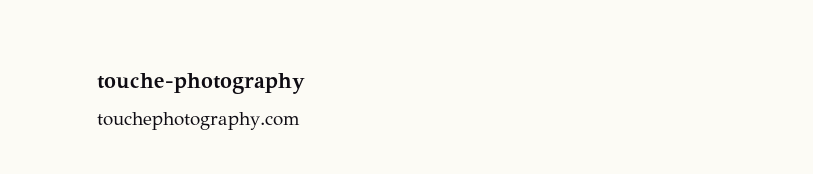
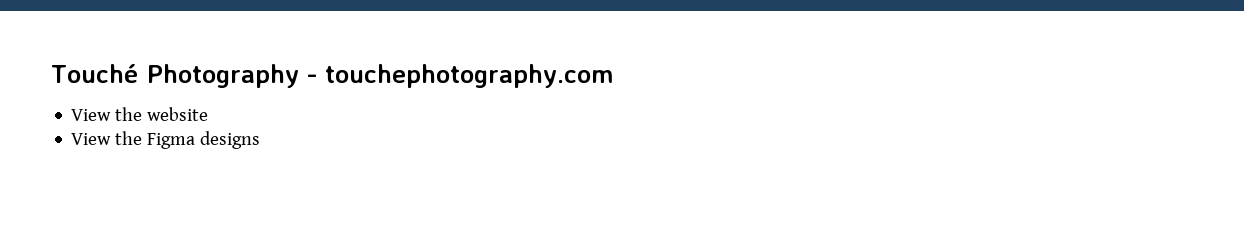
[97,73,305,94] [97,112,300,130] touche-photography // touchephotography.com -> [51,64,613,88] [71,107,209,121] [71,131,261,149] Touché Photography - touchephotography.com // View the website // View the Figma designs

